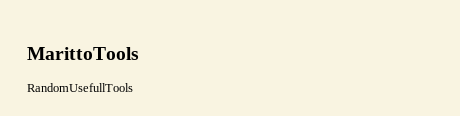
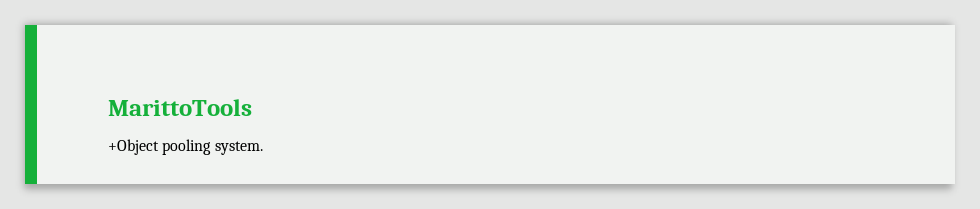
[27,83,133,92] RandomUsefullTools -> [108,139,263,155] +Object pooling system.

